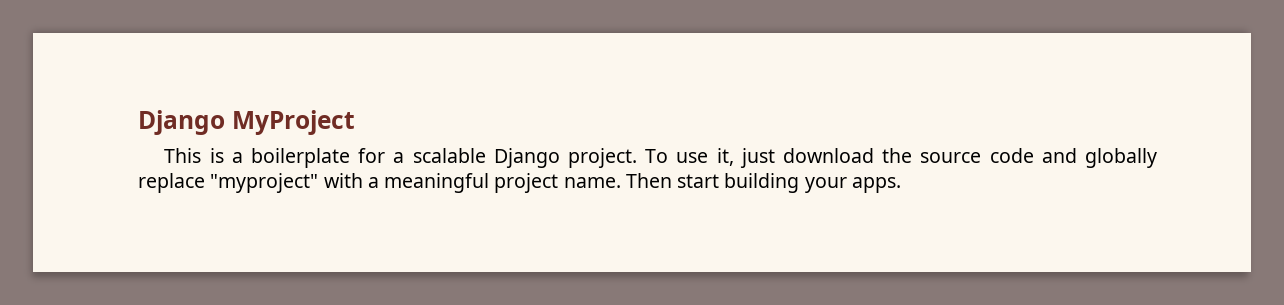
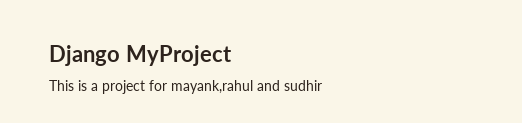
[251,148,1158,168] [138,173,901,193] boilerplate for a scalable Django project. To use it, just download the source code and globally replace "myproject" with a meaningful project name. Then start building your apps. -> [102,80,322,94] project for mayank,rahul and sudhir

